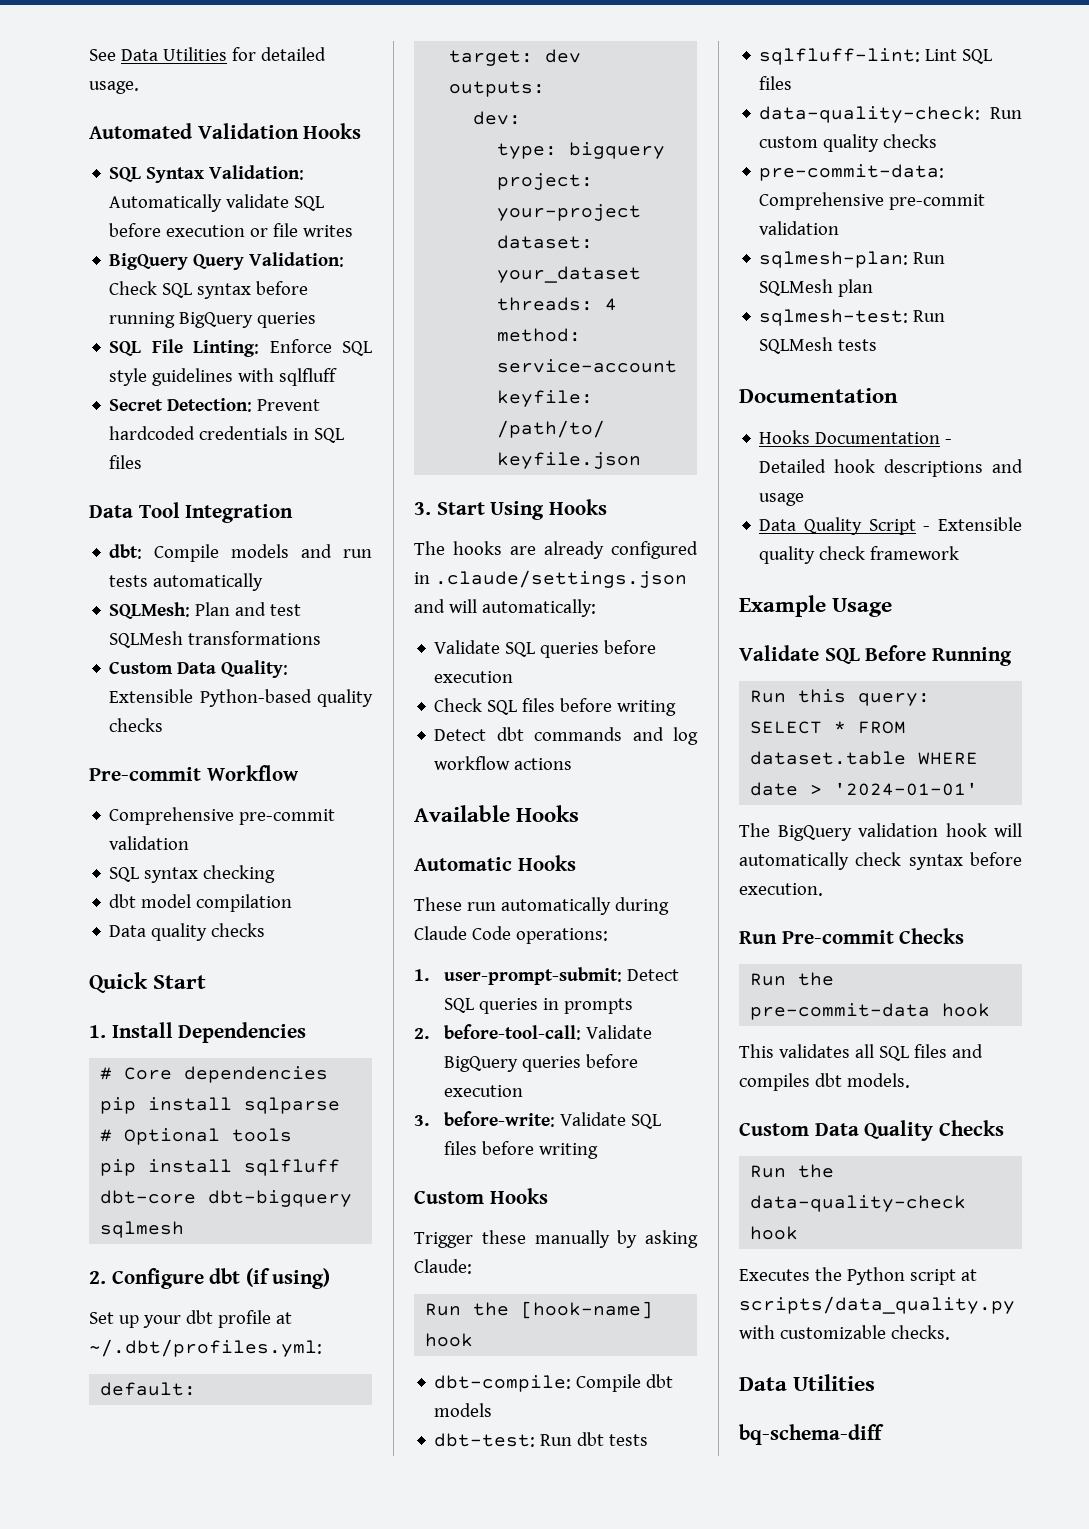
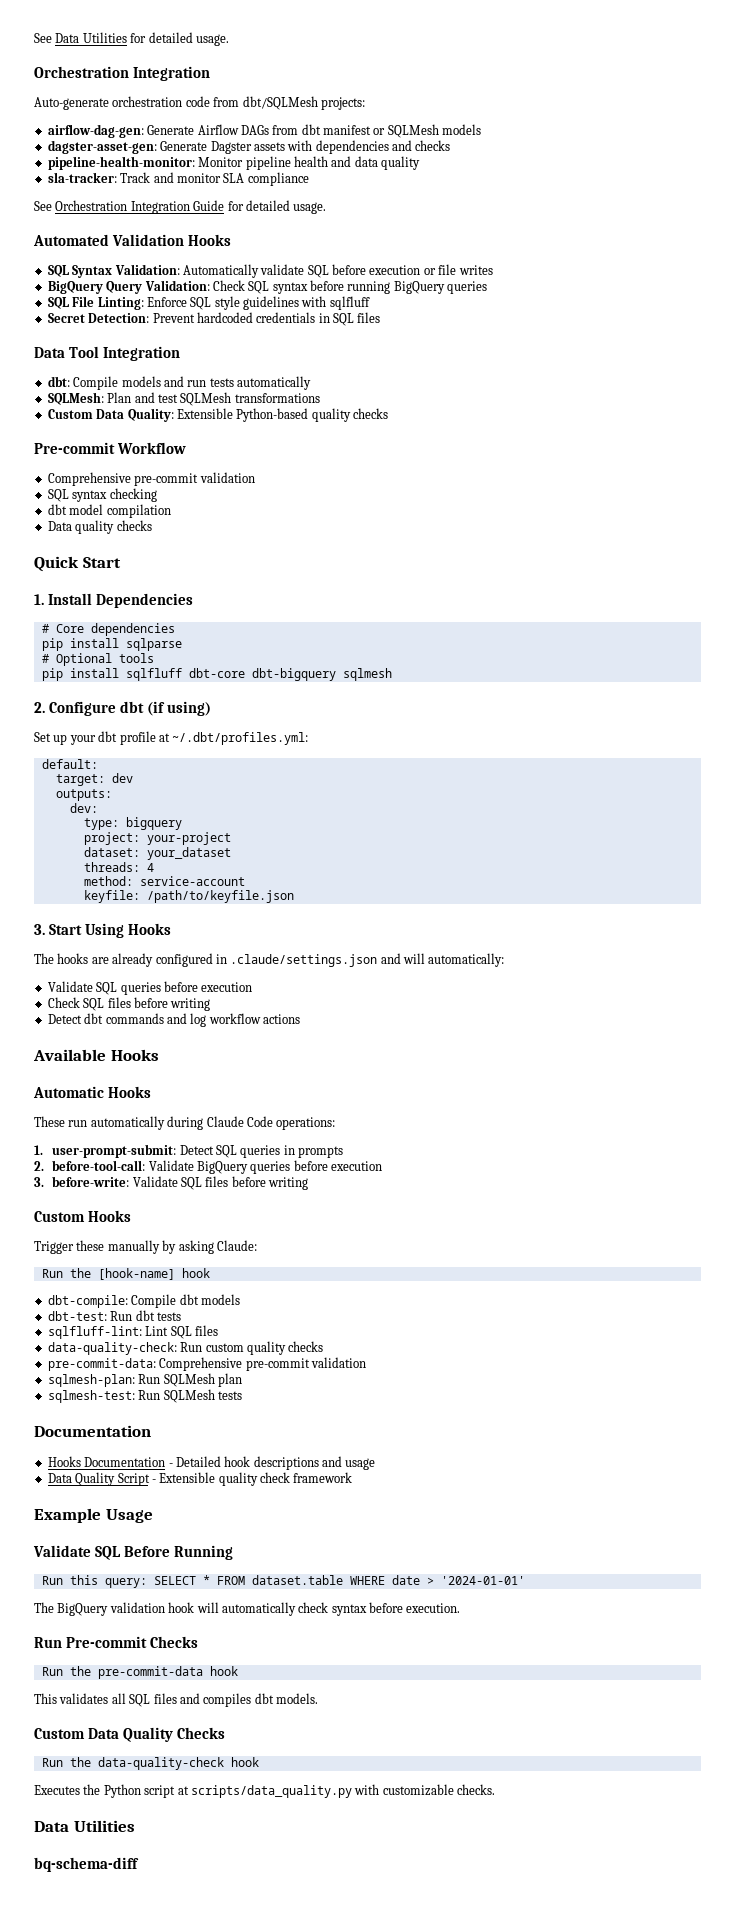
(139, 87) none -> [34,66,210,81] [34,96,365,110] [47,124,482,138] [47,140,451,154] [47,156,420,170] [47,172,309,186] [34,200,327,214] // Orchestration Integration // Auto-generate orchestration code from dbt/SQLMesh projects: // airflow-dag-gen: Generate Airflow DAGs from dbt manifest or SQLMesh models // dagster-asset-gen: Generate Dagster assets with dependencies and checks // pipeline-health-monitor: Monitor pipeline health and data quality // sla-tracker: Track and monitor SLA compliance // See Orchestration Integration Guide for detailed usage.

